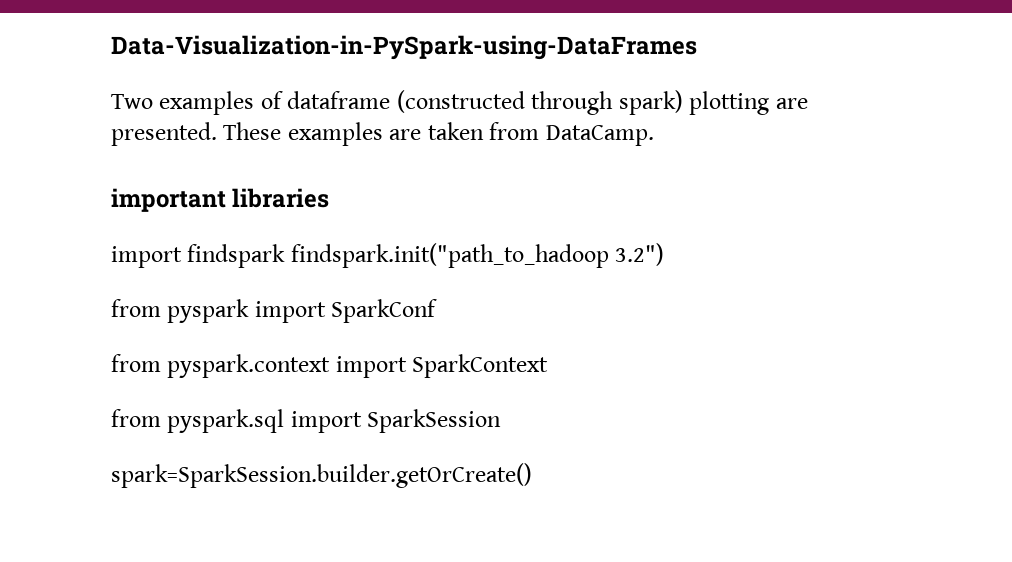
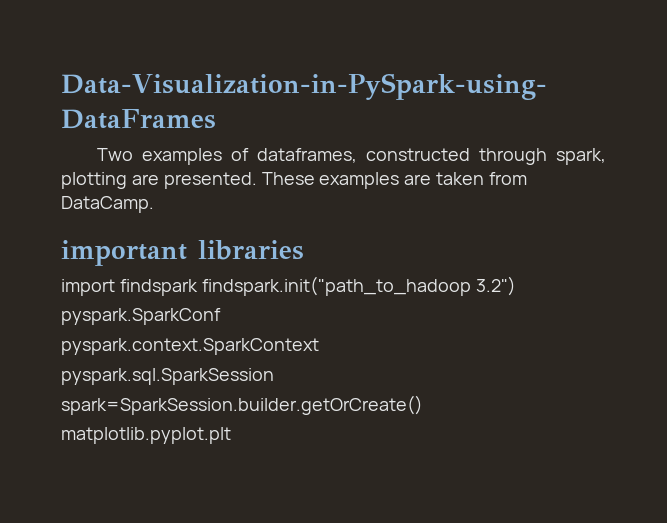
[287,90,683,115] dataframe (constructed through spark) -> [257,148,607,165] dataframes, constructed through spark,
[111,299,438,323] [111,354,549,378] [111,409,502,433] from pyspark import SparkConf // from pyspark.context import SparkContext // from pyspark.sql import SparkSession -> [61,308,221,325] [61,338,319,355] [61,368,274,385] pyspark.SparkConf // pyspark.context.SparkContext // pyspark.sql.SparkSession
(532, 475) none -> [61,427,231,444] // matplotlib.pyplot.plt

